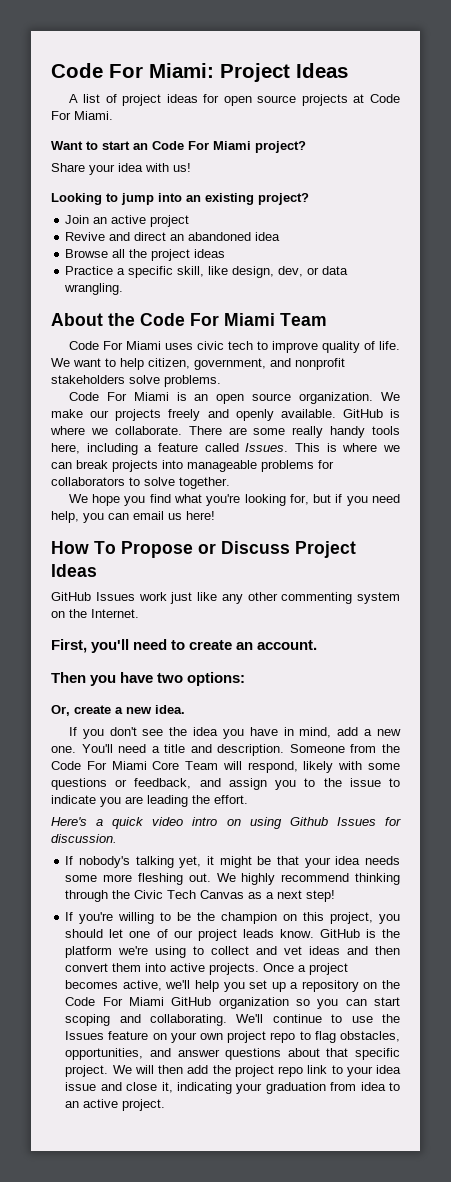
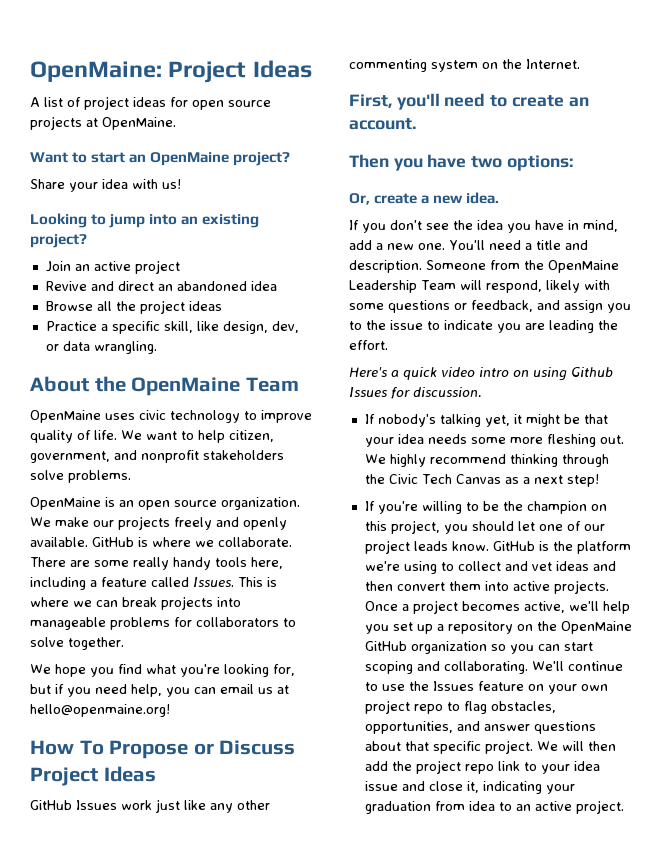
[51,63,214,78] Code For Miami: -> [30,61,162,82] OpenMaine:
[369,94,400,103] [51,111,113,120] Code For Miami. -> [102,117,176,130] OpenMaine.
[152,141,251,150] Code For Miami -> [150,152,230,166] OpenMaine
[140,313,327,326] [68,341,161,350] Code For Miami Team // Code For Miami -> [131,377,299,396] [30,410,101,423] OpenMaine Team // OpenMaine
[227,341,253,350] tech -> [170,410,240,423] technology
[68,392,169,401] Code For Miami -> [30,497,101,510] OpenMaine
[186,511,215,520] here! -> [277,685,289,694] [30,704,170,717] at hello@openmaine.org!
[51,761,180,770] Code For Miami Core -> [548,260,619,273] [349,280,417,293] OpenMaine Leadership
[65,997,164,1006] Code For Miami -> [560,621,632,634] OpenMaine

